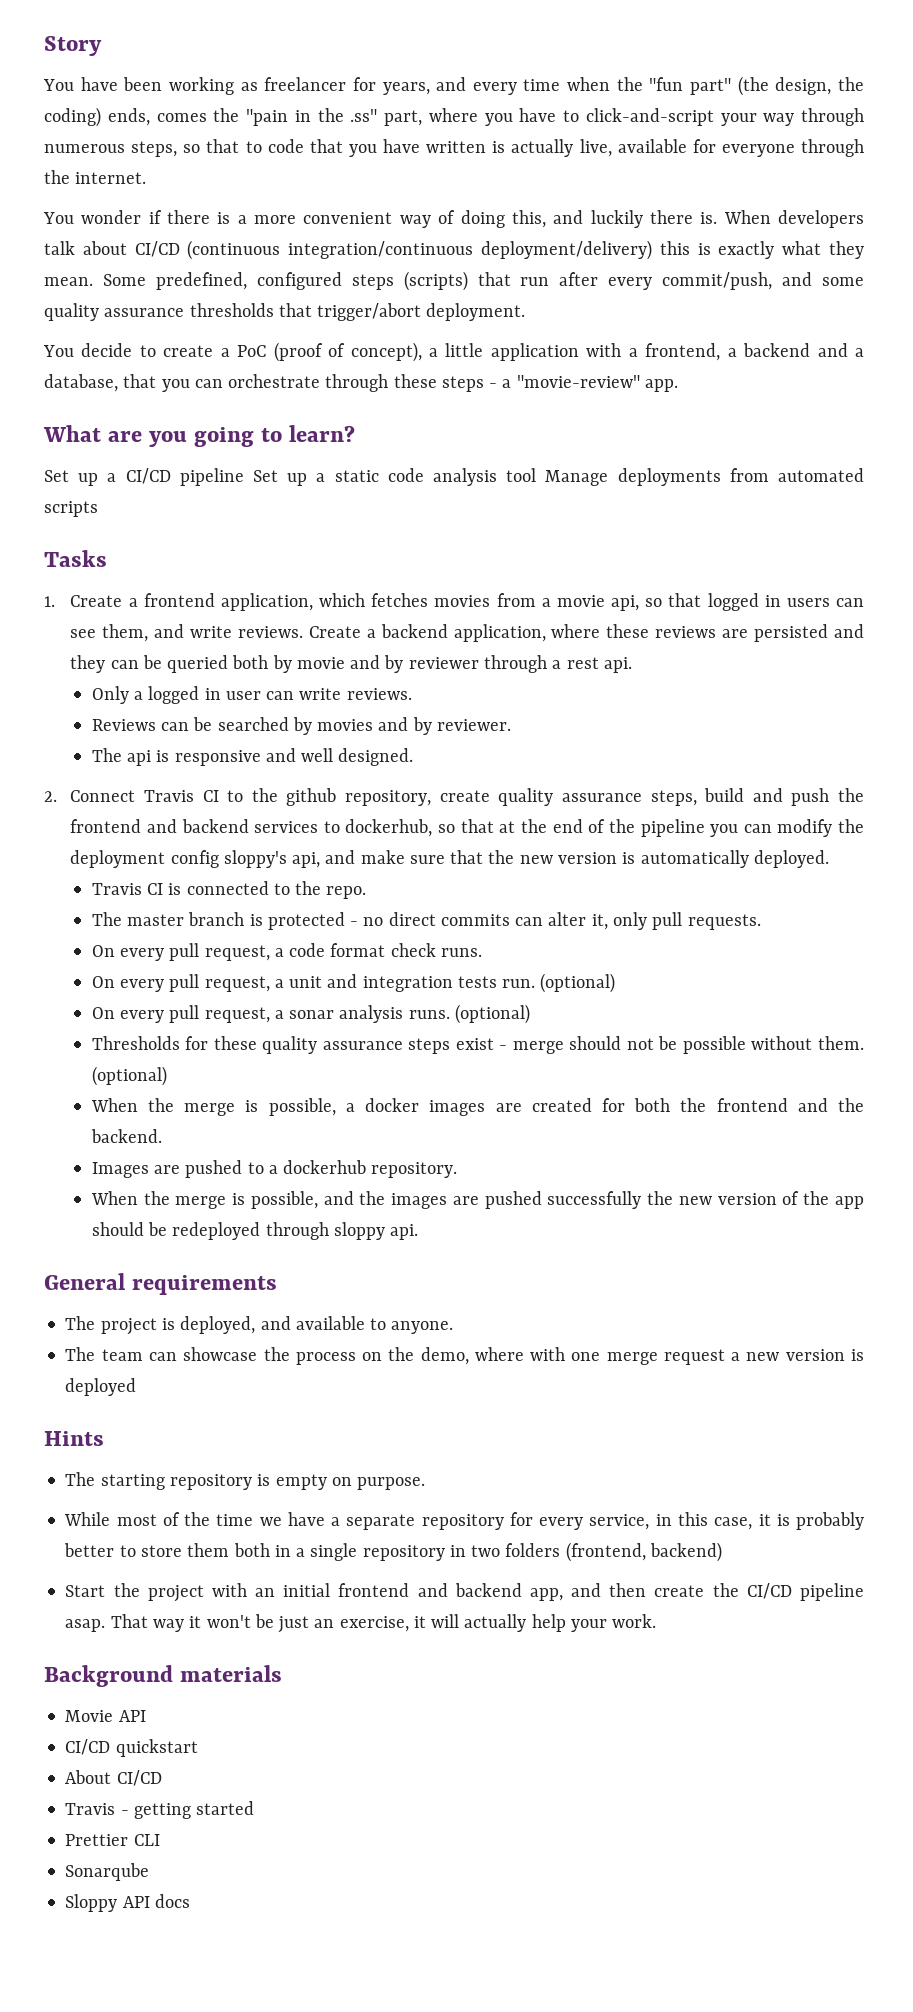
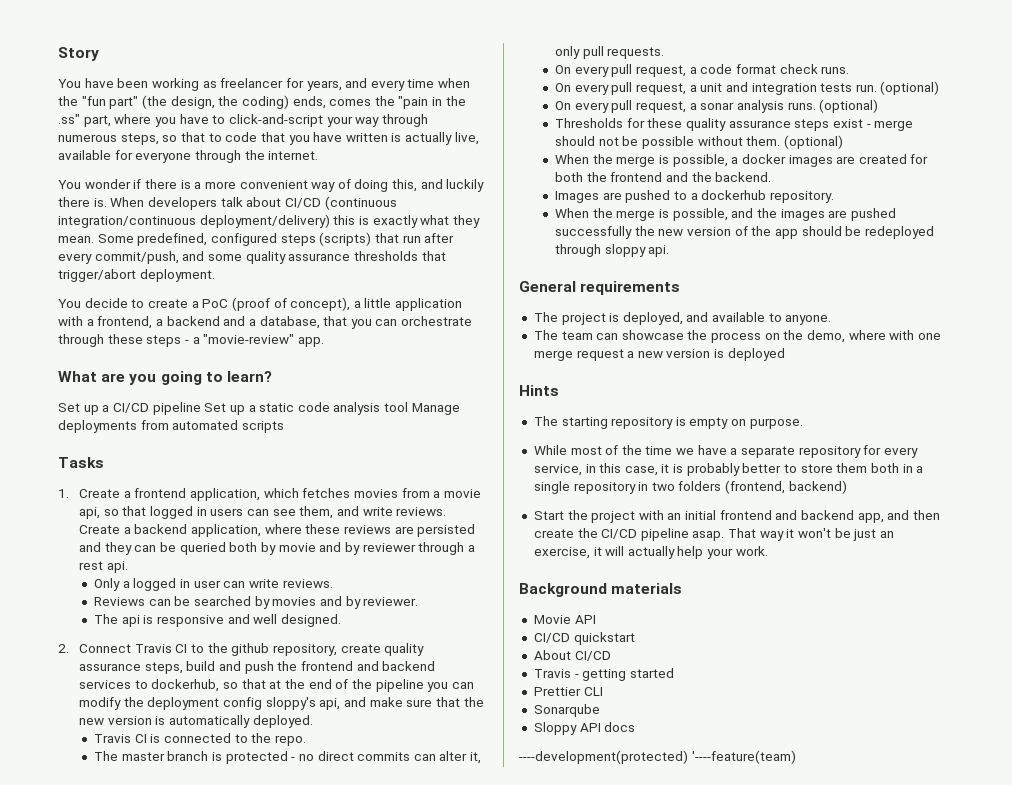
(190, 1901) none -> [519,750,796,764] // ----development(protected) '----feature(team)

